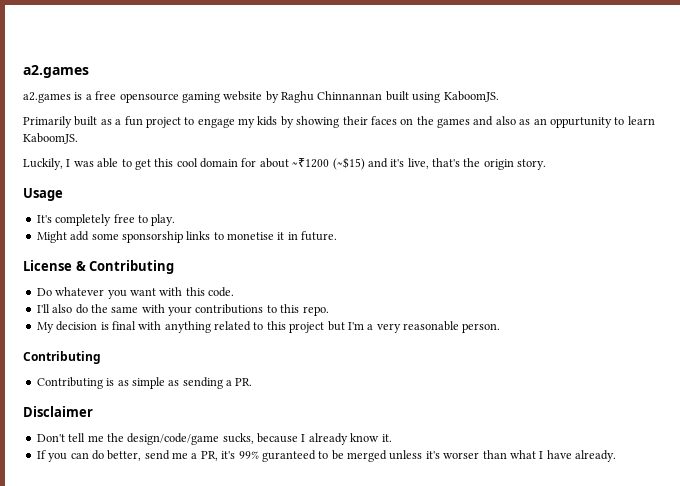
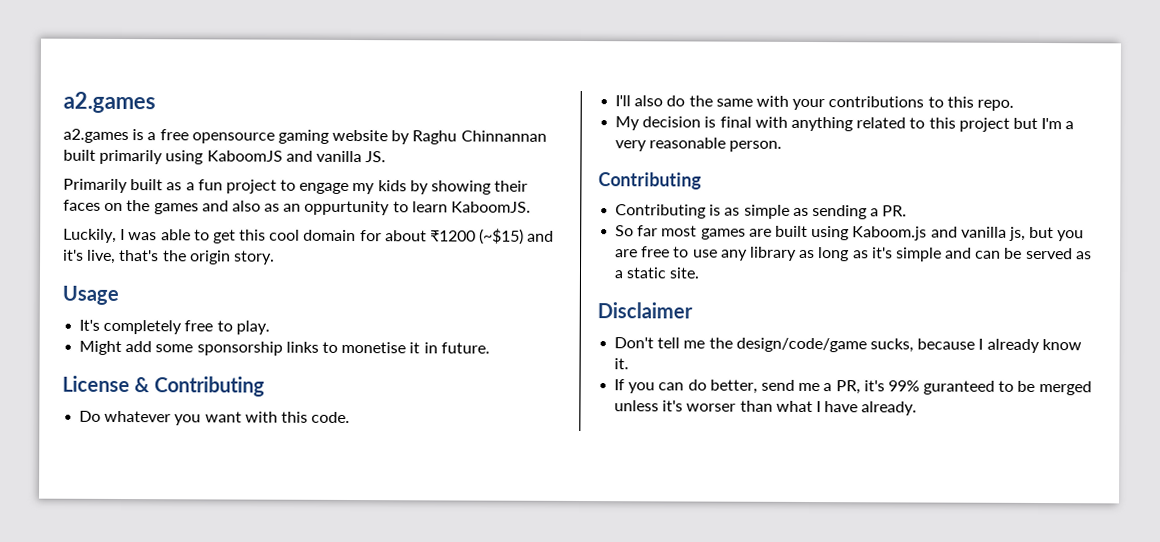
[412,91,499,103] using KaboomJS. -> [99,149,387,165] primarily using KaboomJS and vanilla JS.
[292,158,330,168] ~₹1200 -> [430,230,477,242] ₹1200
(253, 382) none -> [615,225,1085,242] [615,246,1092,262] [614,267,701,279] // So far most games are built using Kaboom.js and vanilla js, but you are free to use any library as long as it's simple and can be served as a static site.

